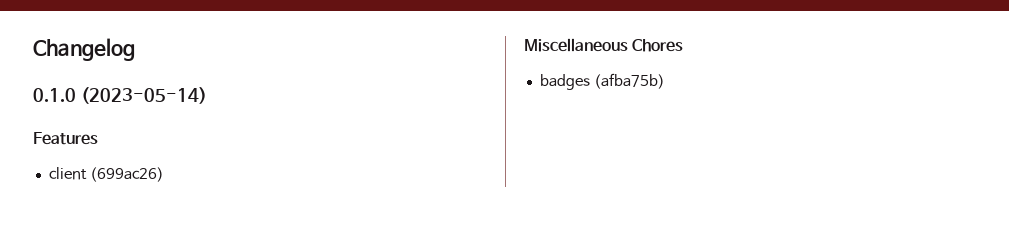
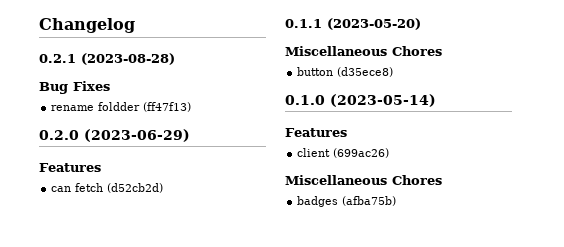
(135, 49) none -> [39,53,175,65] [39,81,110,94] [51,102,192,112] [39,129,190,142] [39,163,101,172] [51,183,164,193] [285,18,421,30] [285,46,442,56] [297,67,394,77] // 0.2.1 (2023-08-28) // Bug Fixes // rename foldder (ff47f13) // 0.2.0 (2023-06-29) // Features // can fetch (d52cb2d) // 0.1.1 (2023-05-20) // Miscellaneous Chores // button (d35ece8)

